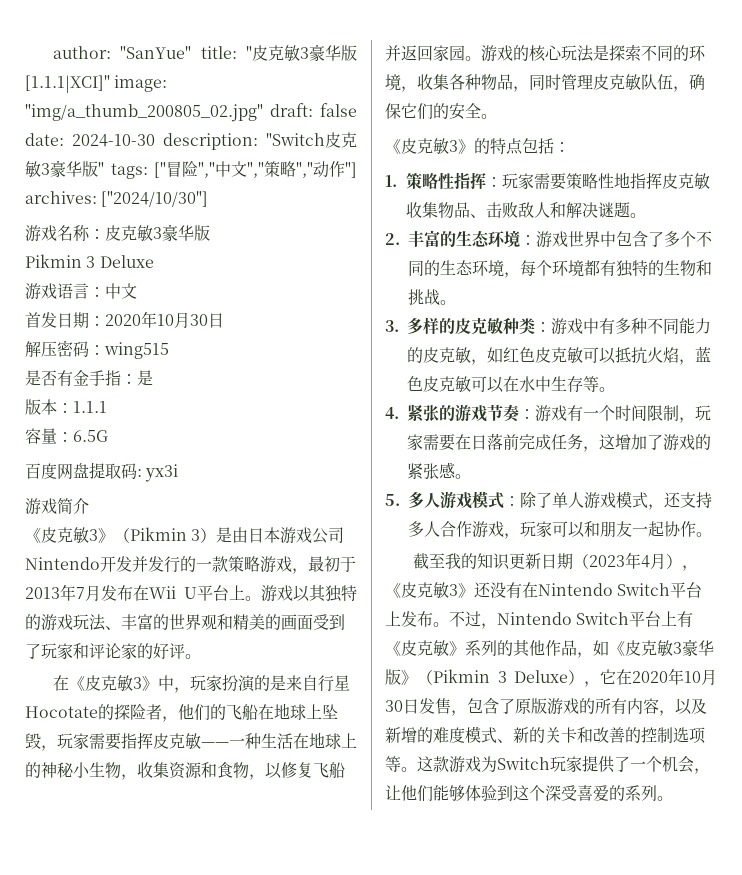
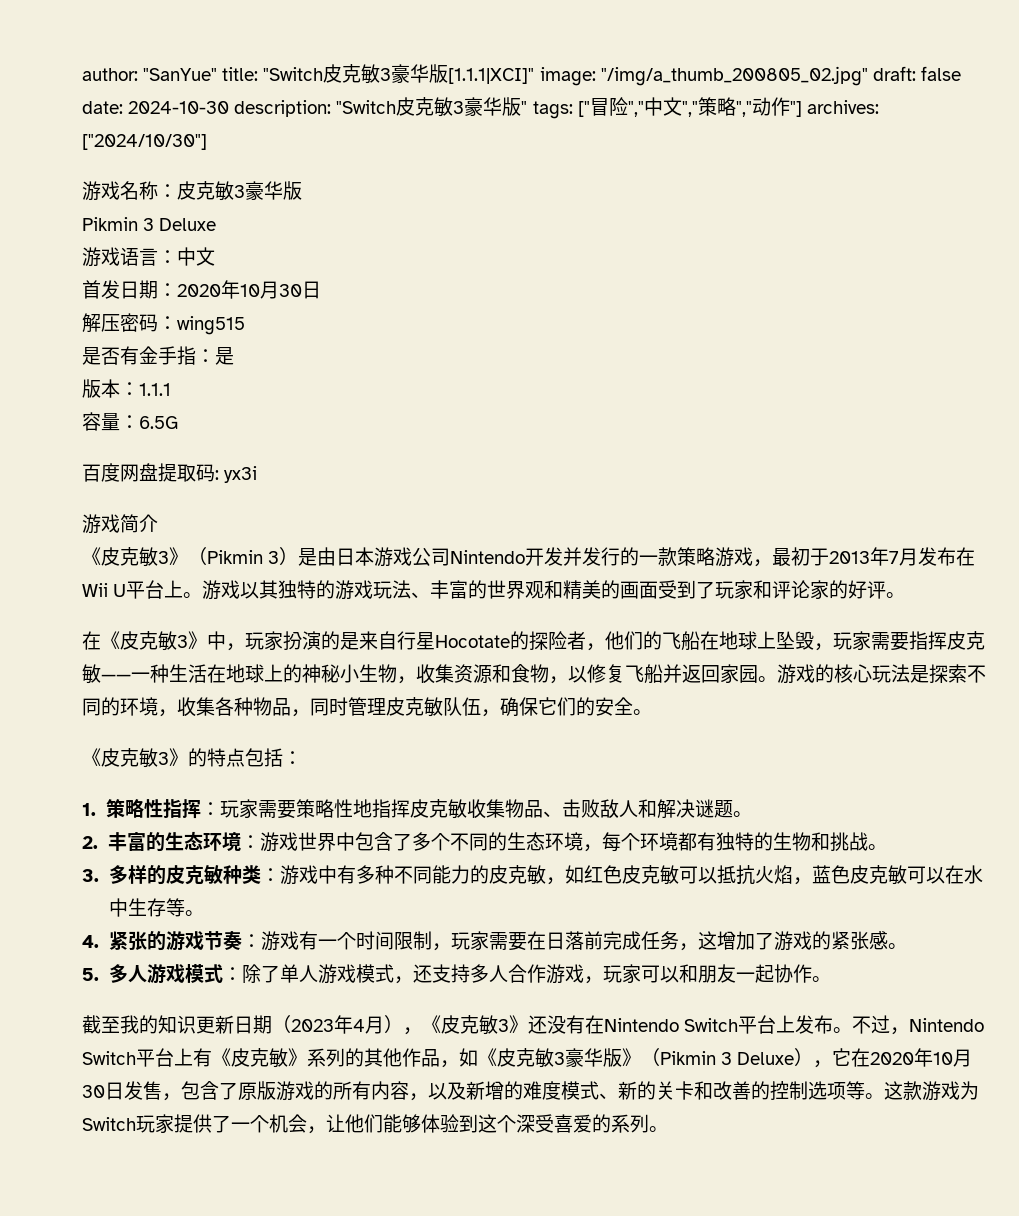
[246,46,252,59] " -> [263,67,324,81] "Switch
[25,104,263,122] "img/a_thumb_200805_02.jpg" -> [600,66,868,86] "/img/a_thumb_200805_02.jpg"

